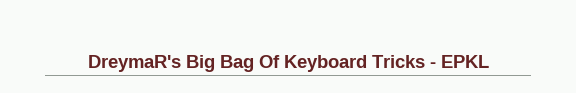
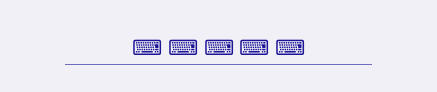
[87,55,489,72] DreymaR's Big Bag Of Keyboard Tricks - EPKL -> [132,39,305,55] ⌨ ⌨ ⌨ ⌨ ⌨

